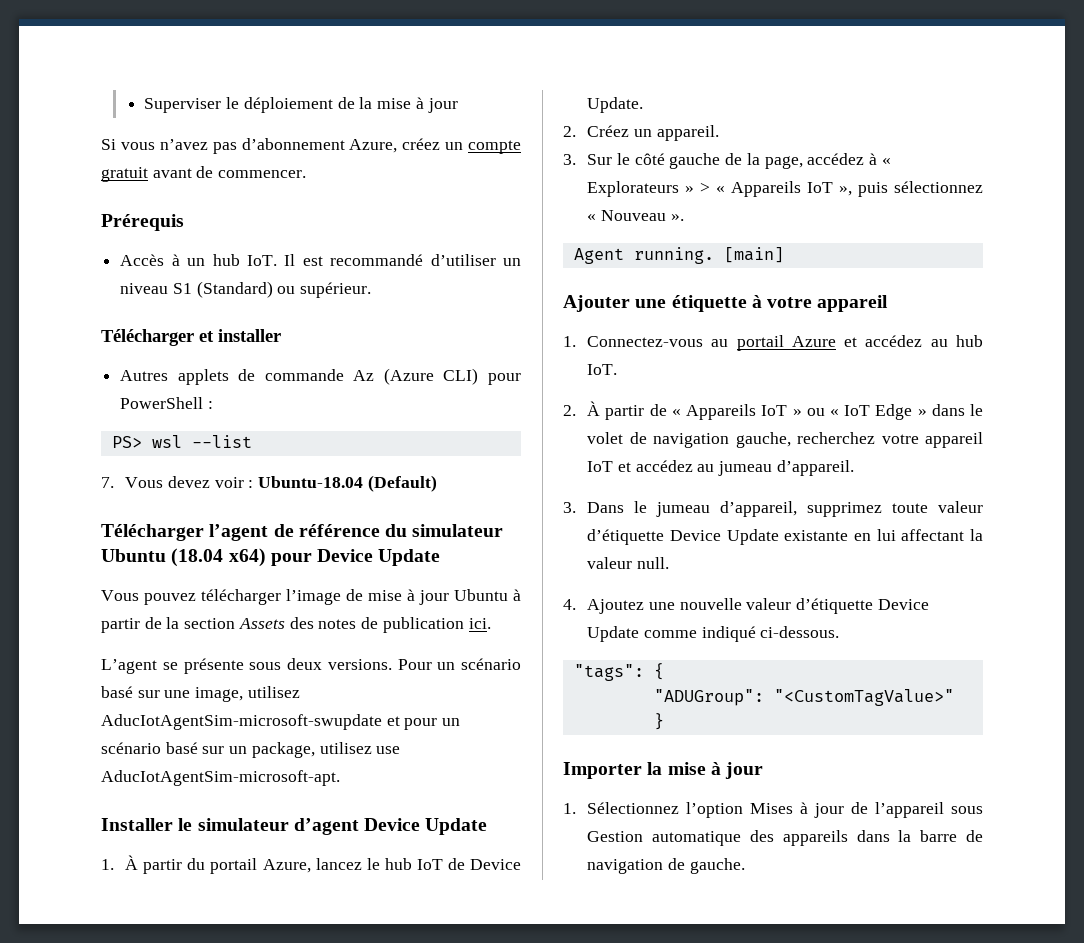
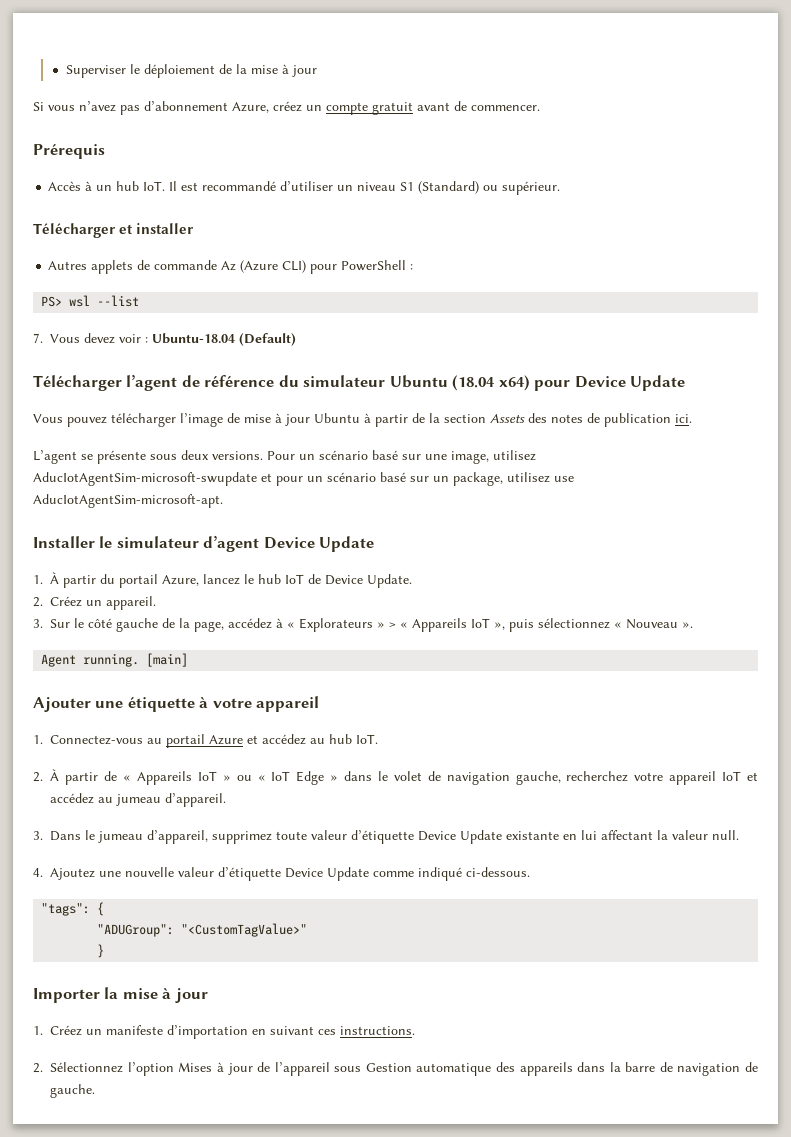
(576, 808) none -> [50,1025,416,1039] [33,1063,43,1073] Créez un manifeste d’importation en suivant ces instructions. // 2.

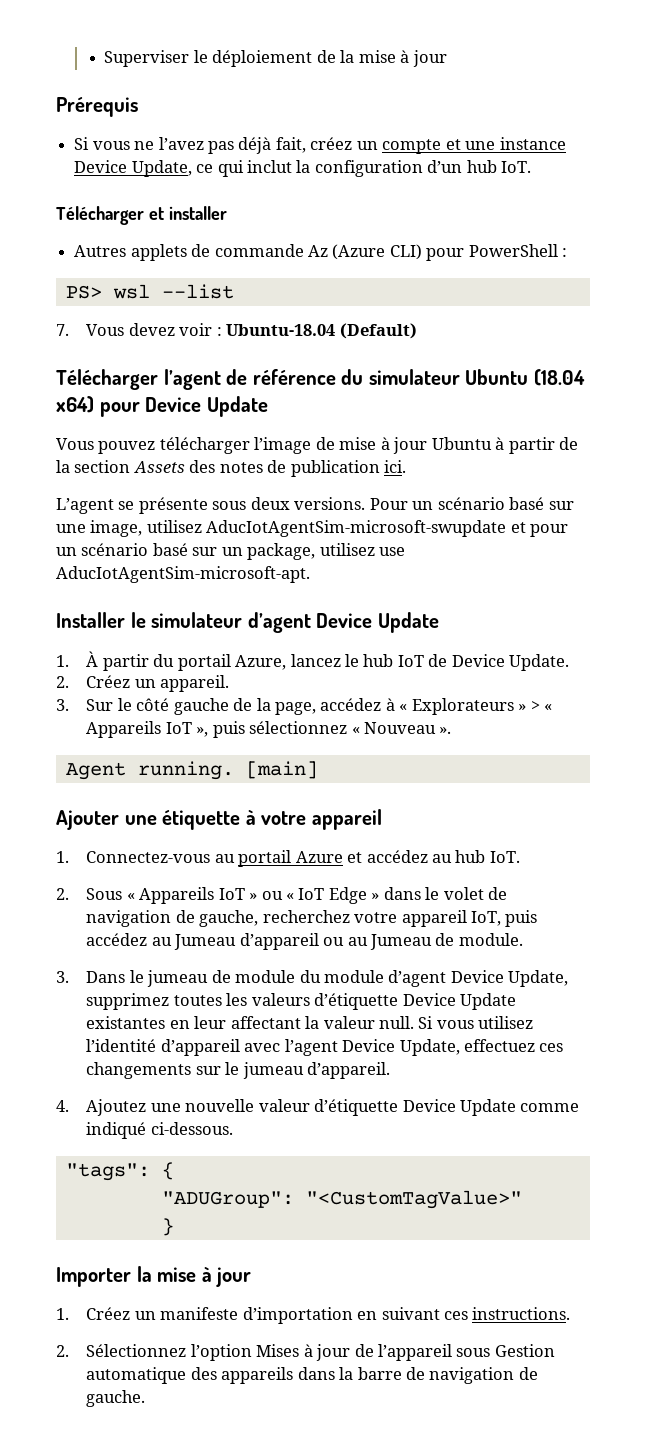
[33,101,540,115] [33,144,105,159] [48,181,561,195] // Si vous n’avez pas d’abonnement Azure, créez un compte gratuit avant de commencer. // Prérequis // Accès à un hub IoT. Il est recommandé d’utiliser un niveau S1 (Standard) ou supérieur. -> [56,97,138,117] [74,137,566,154] [74,160,532,177] // Prérequis // Si vous ne l’avez pas déjà fait, créez un compte et une instance Device Update, ce qui inclut la configuration d’un hub IoT.
[50,769,118,785] À partir de -> [86,888,123,900] Sous
(510, 778) none -> [175,910,195,923] de
[722,771,758,781] [50,793,227,807] [33,830,740,844] IoT et accédez au jumeau d’appareil. // 3. Dans le jumeau d’appareil, supprimez toute valeur d’étiquette Device Update existante en lui affectant la valeur null. -> [471,910,538,927] [86,933,523,950] [56,970,569,987] [86,993,517,1010] [86,1016,534,1029] [86,1039,564,1056] [86,1062,391,1079] IoT, puis accédez au Jumeau d’appareil ou au Jumeau de module. // 3. Dans le jumeau de module du module d’agent Device Update, supprimez toutes les valeurs d’étiquette Device Update existantes en leur affectant la valeur null. Si vous utilisez l’identité d’appareil avec l’agent Device Update, effectuez ces changements sur le jumeau d’appareil.

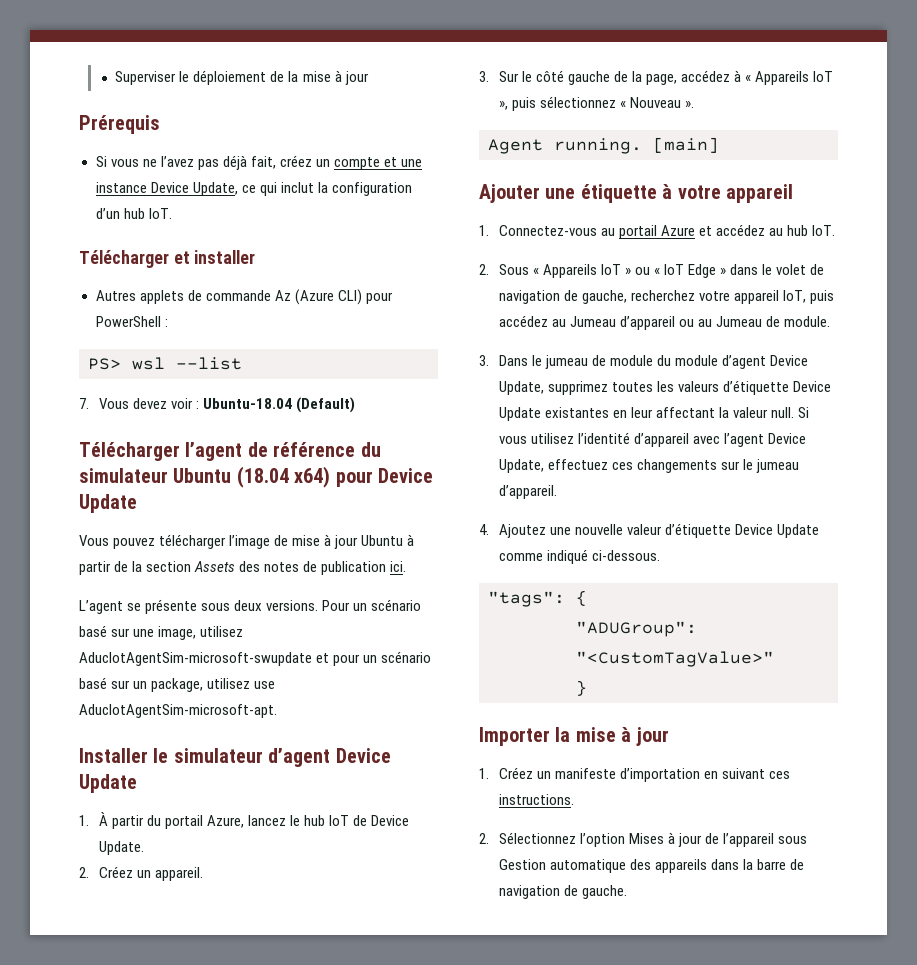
[411,698,553,715] Explorateurs » > « -> (752, 78) none

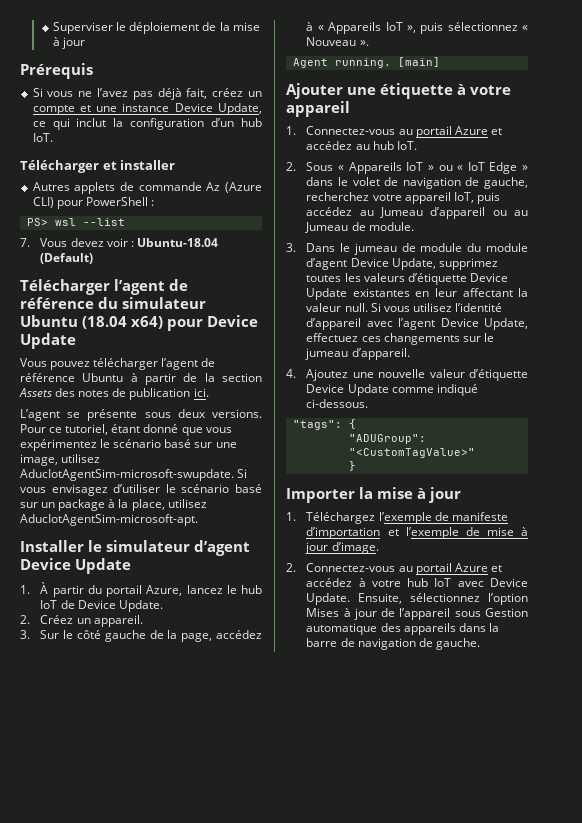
[229,534,359,549] l’image de mise à jour -> [161,358,216,370] [20,373,75,382] l’agent de référence
[353,603,368,611] un -> [49,424,232,436] [20,439,111,451] ce tutoriel, étant donné que vous expérimentez le
[79,651,432,666] [79,677,276,692] AducIotAgentSim-microsoft-swupdate et pour un scénario basé sur un package, utilisez use -> [20,469,248,481] [20,484,262,496] [20,499,207,511] AducIotAgentSim-microsoft-swupdate. Si vous envisagez d’utiliser le scénario basé sur un package à la place, utilisez
[498,767,791,782] [498,794,574,805] [479,832,576,844] Créez un manifeste d’importation en suivant ces instructions. // 2. Sélectionnez -> [306,512,508,524] [306,527,528,539] [305,542,379,554] [286,563,502,575] [306,578,528,587] [306,593,481,605] Téléchargez l’exemple de manifeste d’importation et l’exemple de mise à jour d’image. // 2. Connectez-vous au portail Azure et accédez à votre hub IoT avec Device Update. Ensuite, sélectionnez

